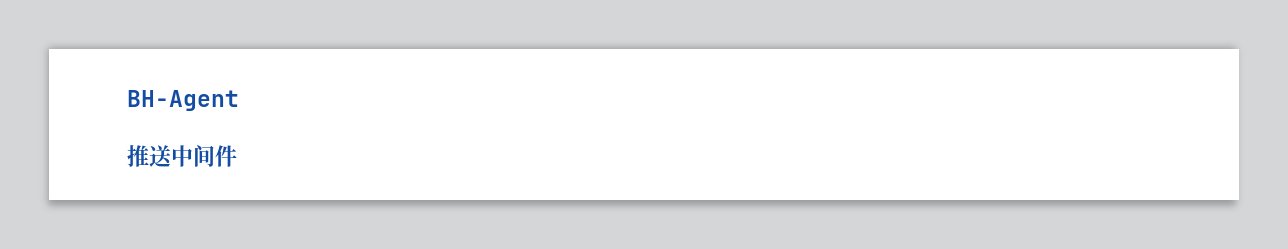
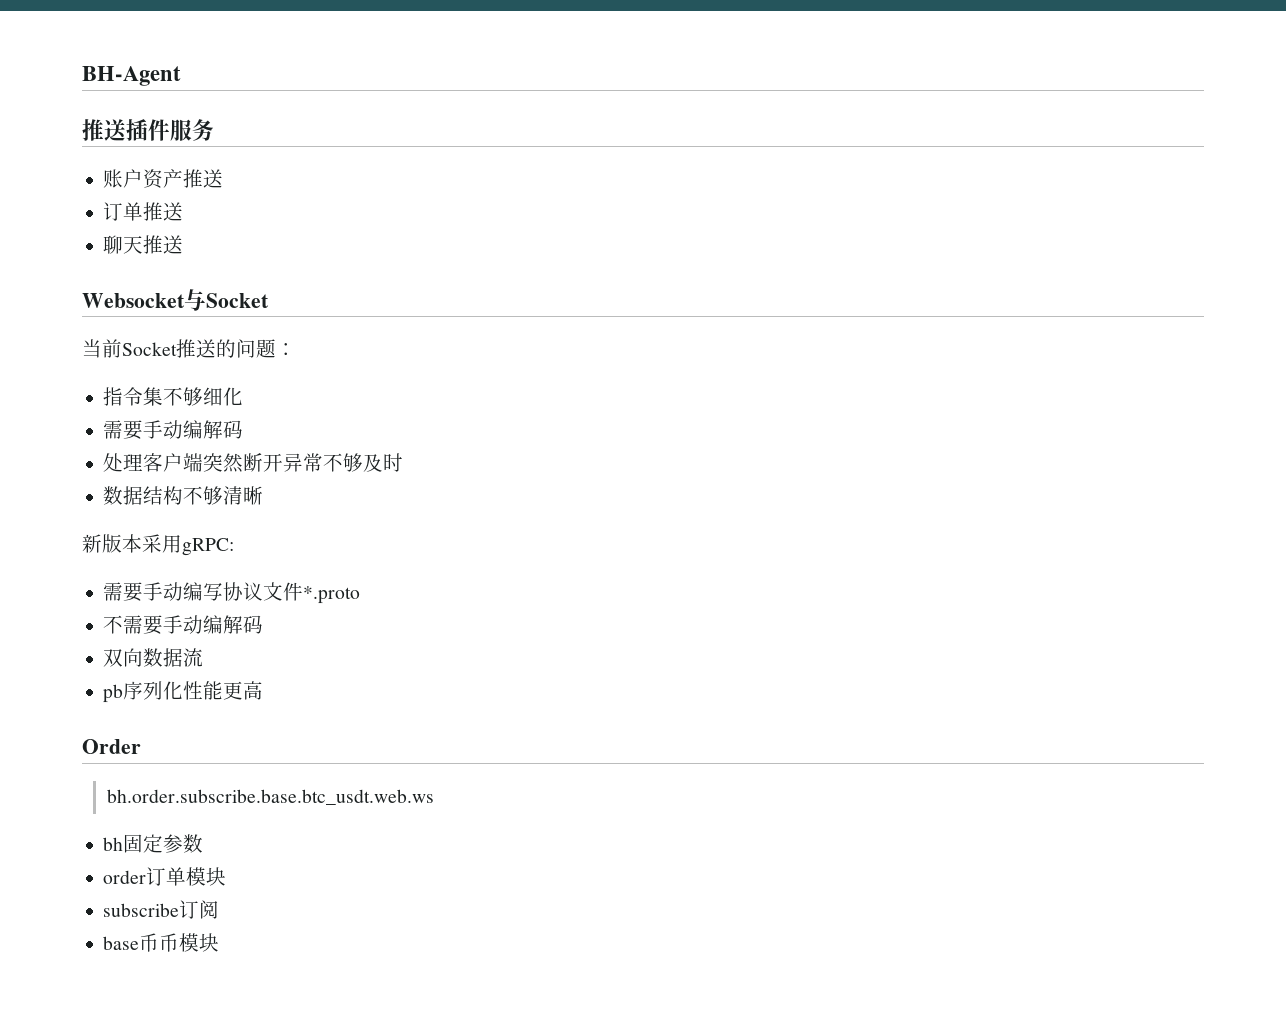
[171,145,237,167] 中间件 -> [126,119,214,141] [103,169,224,189] [103,202,184,221] [103,235,184,254] [82,289,269,311] [82,339,296,358] [103,387,244,406] [103,420,244,440] [103,453,404,473] [103,486,264,505] [82,534,234,556] [103,582,361,604] [103,615,264,635] [103,648,204,667] [103,681,264,703] [82,739,141,754] [106,789,434,805] [103,834,204,853] [103,867,227,886] [103,900,220,919] [103,933,220,952] 插件服务 // 账户资产推送 // 订单推送 // 聊天推送 // Websocket与Socket // 当前Socket推送的问题： // 指令集不够细化 // 需要手动编解码 // 处理客户端突然断开异常不够及时 // 数据结构不够清晰 // 新版本采用gRPC: // 需要手动编写协议文件*.proto // 不需要手动编解码 // 双向数据流 // pb序列化性能更高 // Order // bh.order.subscribe.base.btc_usdt.web.ws // bh固定参数 // order订单模块 // subscribe订阅 // base币币模块

